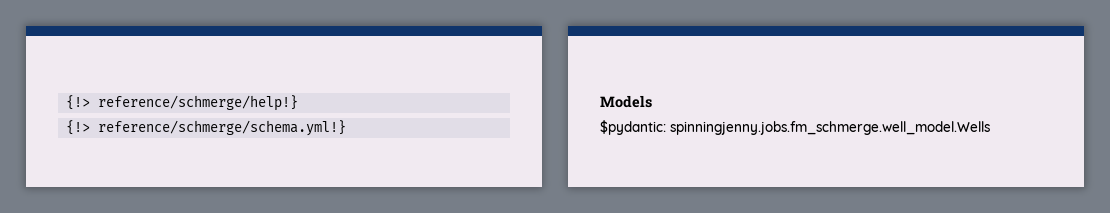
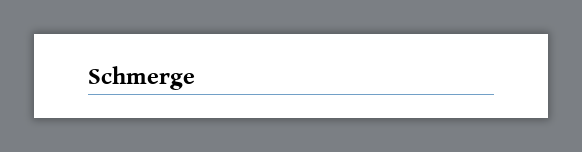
[66,95,299,111] [66,120,347,136] [600,95,652,108] [600,120,990,135] {!> reference/schmerge/help!} // {!> reference/schmerge/schema.yml!} // Models // $pydantic: spinningjenny.jobs.fm_schmerge.well_model.Wells -> [88,66,195,90] Schmerge

